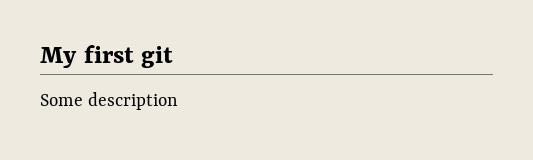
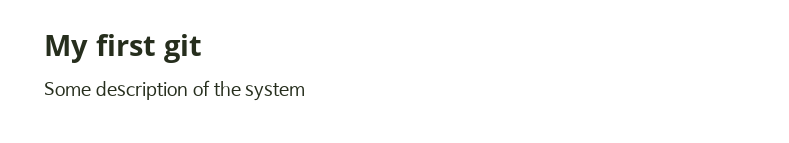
(179, 101) none -> [192,80,306,101] of the system

